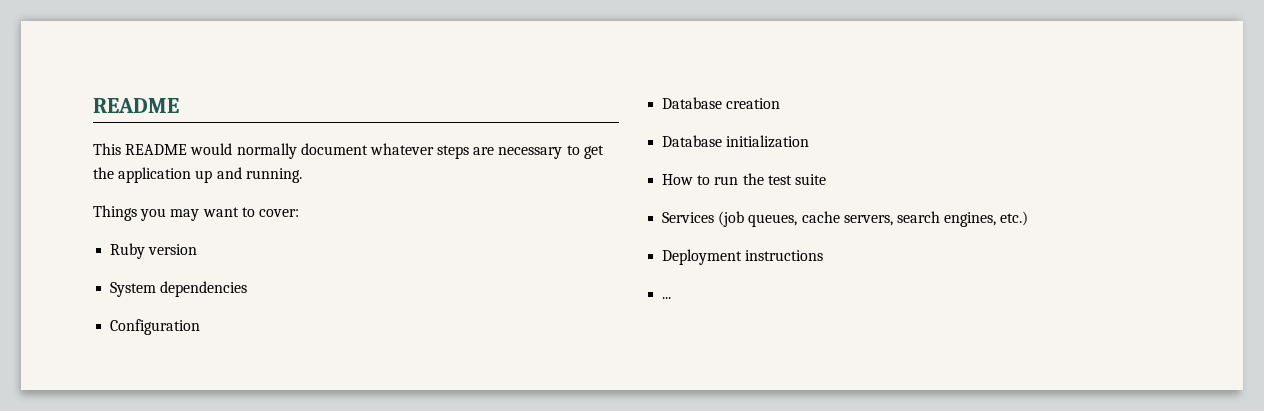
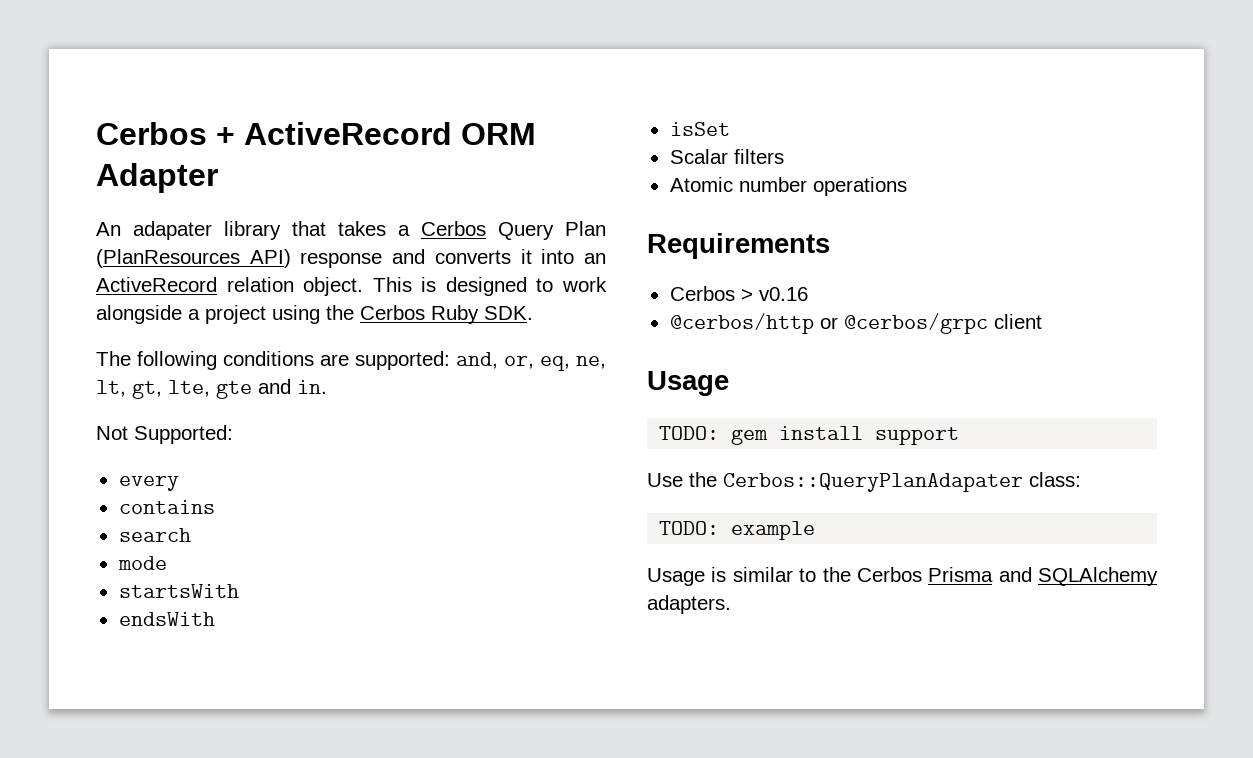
[93,98,179,113] [93,143,604,159] [93,167,302,183] [93,205,299,221] [110,243,198,259] [110,281,248,297] [110,319,201,335] [662,97,781,109] [662,135,810,148] [662,173,826,185] [662,211,1029,227] [662,249,824,265] [662,297,672,299] README // This README would normally document whatever steps are necessary to get the application up and running. // Things you may want to cover: // Ruby version // System dependencies // Configuration // Database creation // Database initialization // How to run the test suite // Services (job queues, cache servers, search engines, etc.) // Deployment instructions // ... -> [96,122,536,145] [96,163,218,193] [96,221,606,240] [96,249,606,268] [96,277,607,296] [96,305,533,324] [96,351,606,371] [96,379,327,399] [96,425,233,444] [118,476,179,491] [118,500,215,514] [118,528,191,542] [117,556,167,570] [118,584,239,598] [118,612,215,626] [669,122,730,136] [669,149,784,164] [669,177,907,196] [647,233,830,259] [669,286,808,301] [669,313,1042,334] [647,371,729,396] [659,426,960,445] [647,472,1081,492] [659,521,816,540] [647,567,1158,586] [647,595,731,614] Cerbos + ActiveRecord ORM Adapter // An adapater library that takes a Cerbos Query Plan (PlanResources API) response and converts it into an ActiveRecord relation object. This is designed to work alongside a project using the Cerbos Ruby SDK. // The following conditions are supported: and, or, eq, ne, lt, gt, lte, gte and in. // Not Supported: // every // contains // search // mode // startsWith // endsWith // isSet // Scalar filters // Atomic number operations // Requirements // Cerbos > v0.16 // @cerbos/http or @cerbos/grpc client // Usage // TODO: gem install support // Use the Cerbos::QueryPlanAdapater class: // TODO: example // Usage is similar to the Cerbos Prisma and SQLAlchemy adapters.

